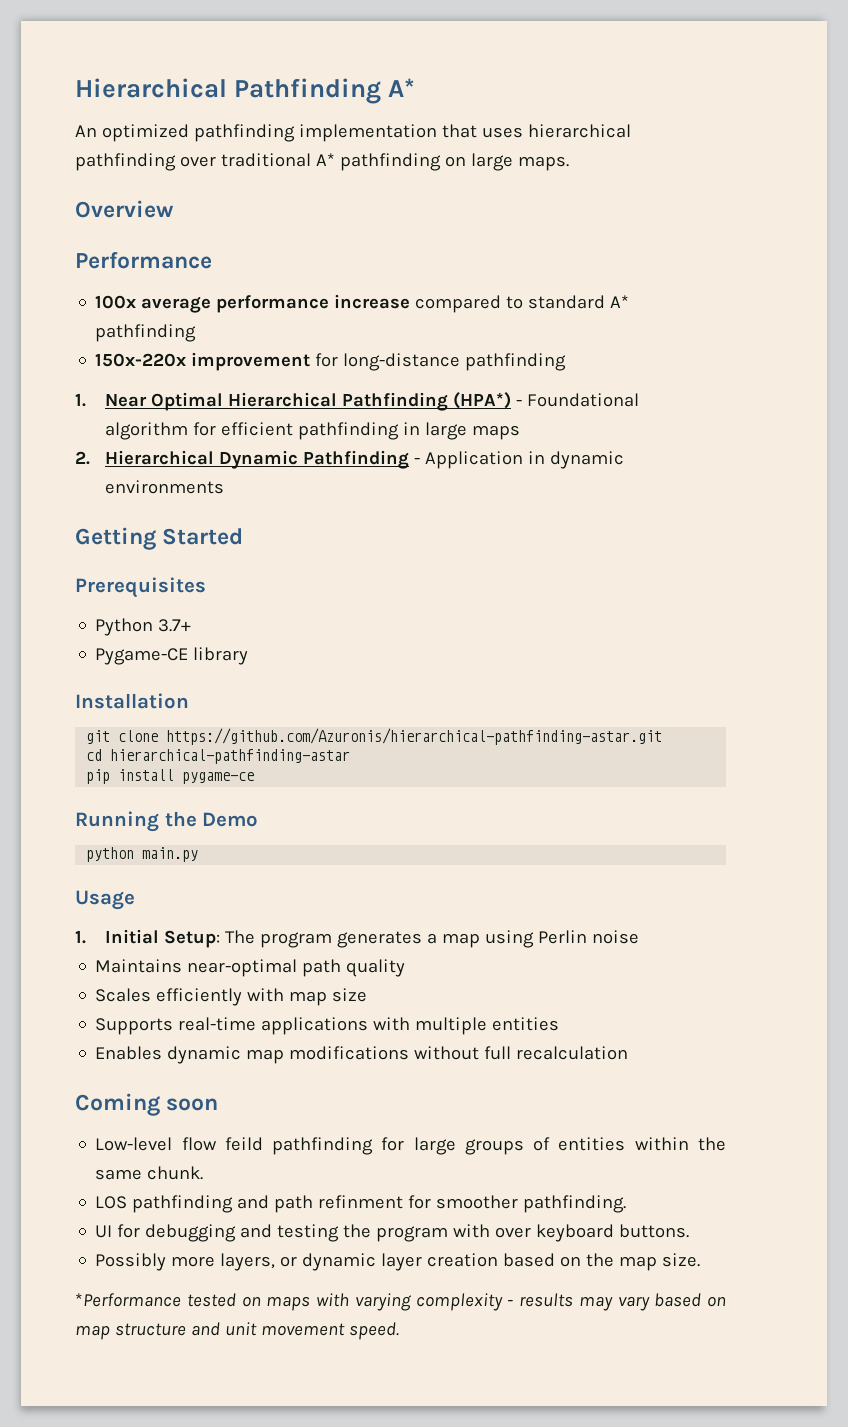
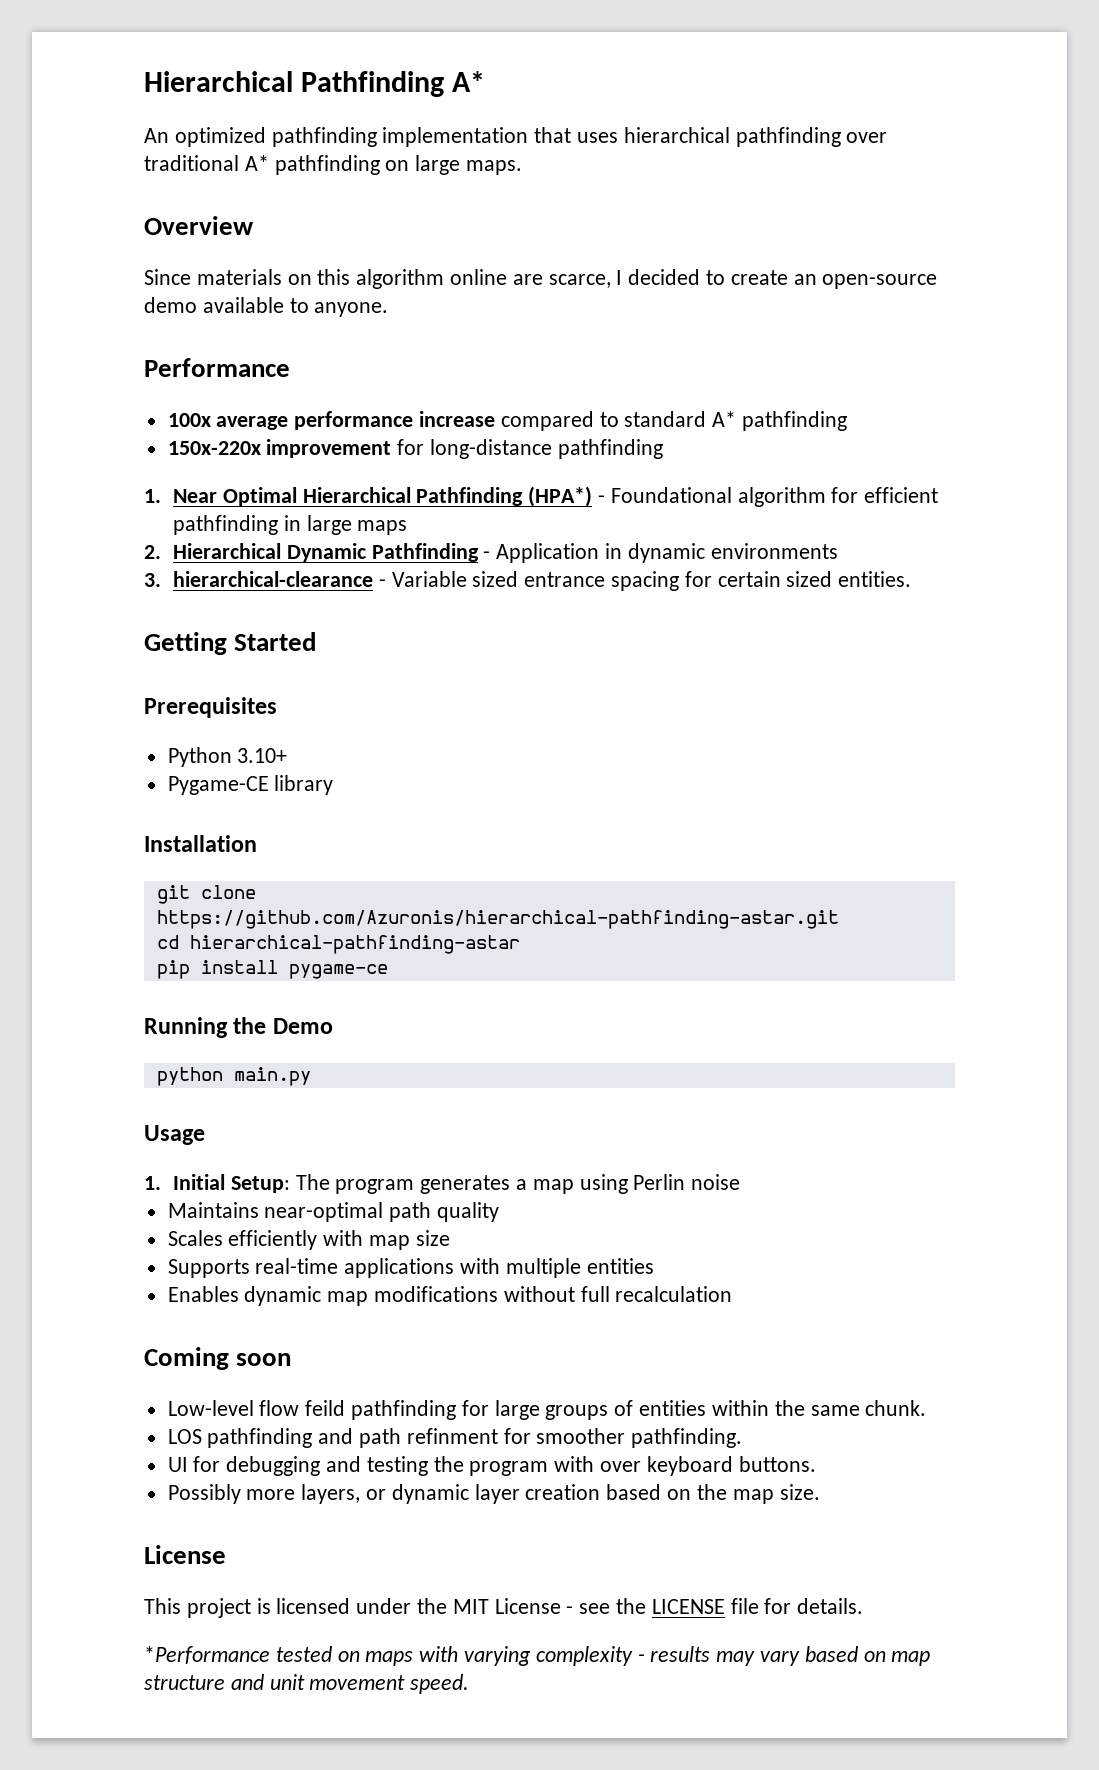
(174, 209) none -> [144,269,938,289] [144,297,389,317] // Since materials on this algorithm online are scarce, I decided to create an open-source demo available to anyone.
(225, 487) none -> [144,571,912,591] // 3. hierarchical-clearance - Variable sized entrance spacing for certain sized entities.
[158,619,192,632] 3.7+ -> [237,748,288,763] 3.10+
(701, 1260) none -> [144,1545,226,1564] [144,1598,864,1618] // License // This project is licensed under the MIT License - see the LICENSE file for details.

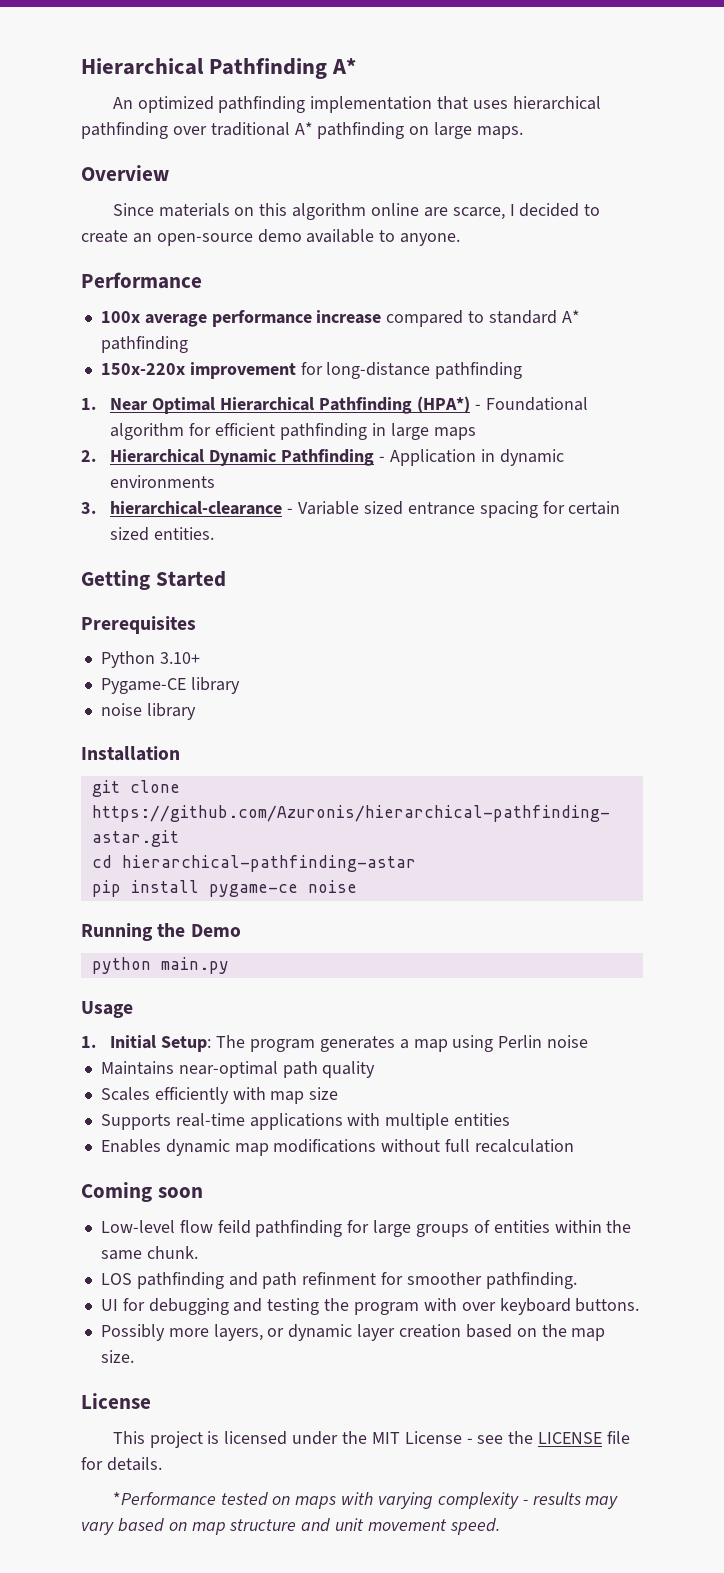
(334, 785) none -> [100,703,196,720] // noise library
(388, 971) none -> [307,880,357,893] noise

